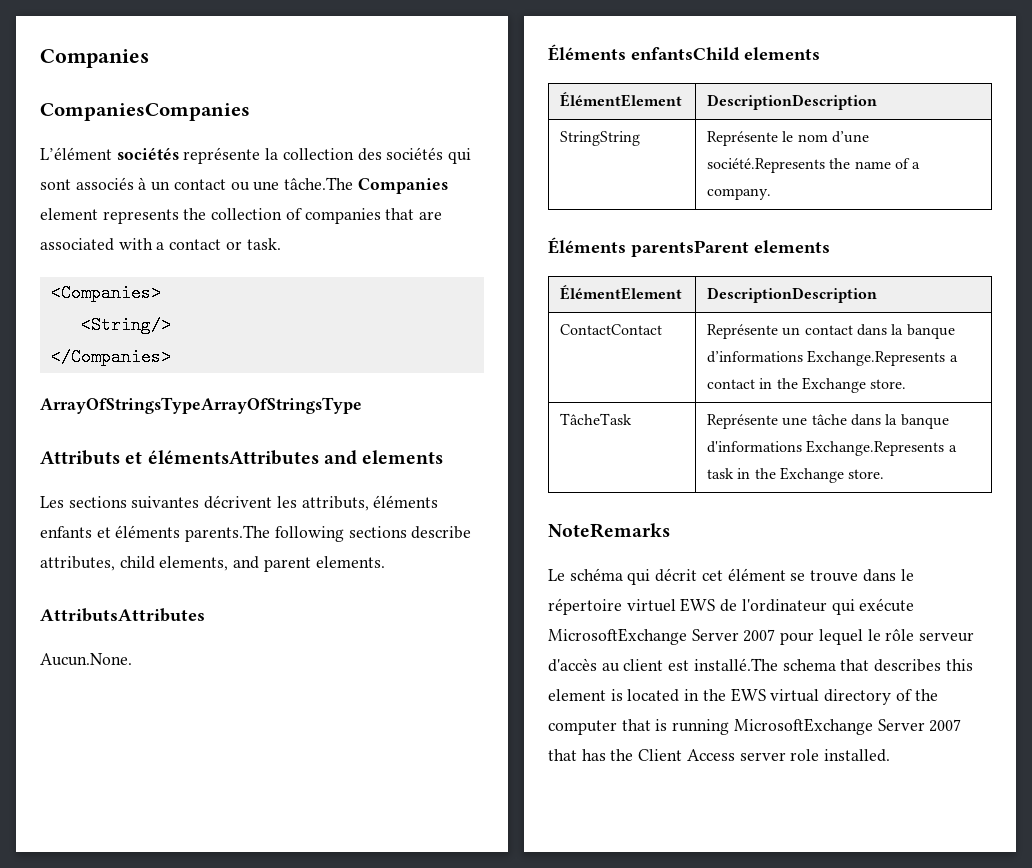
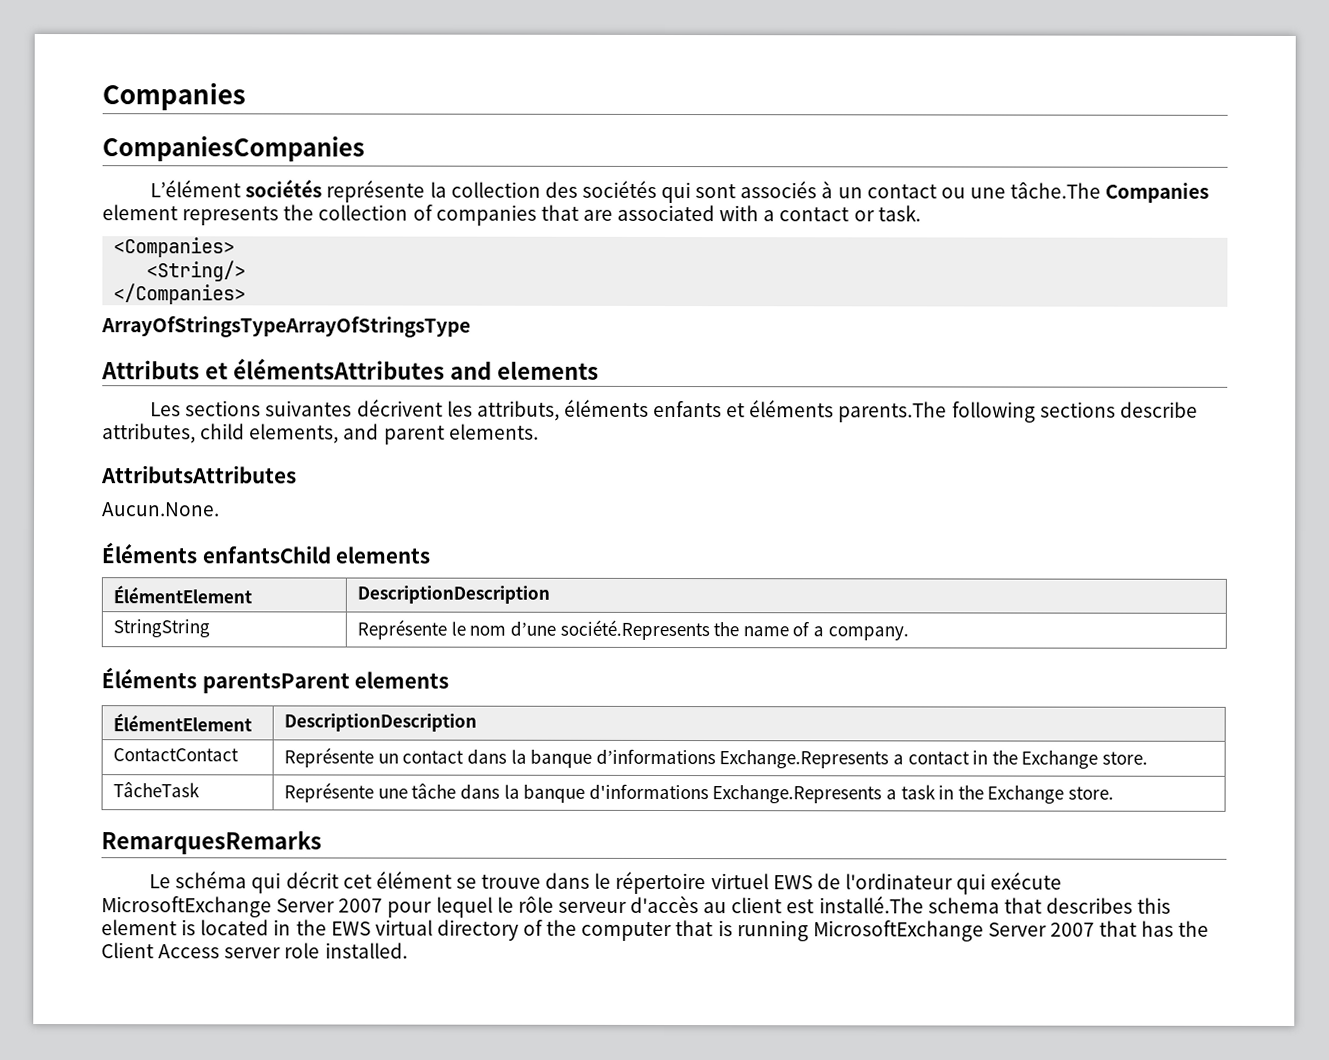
[548,523,670,538] NoteRemarks -> [101,830,322,855] RemarquesRemarks

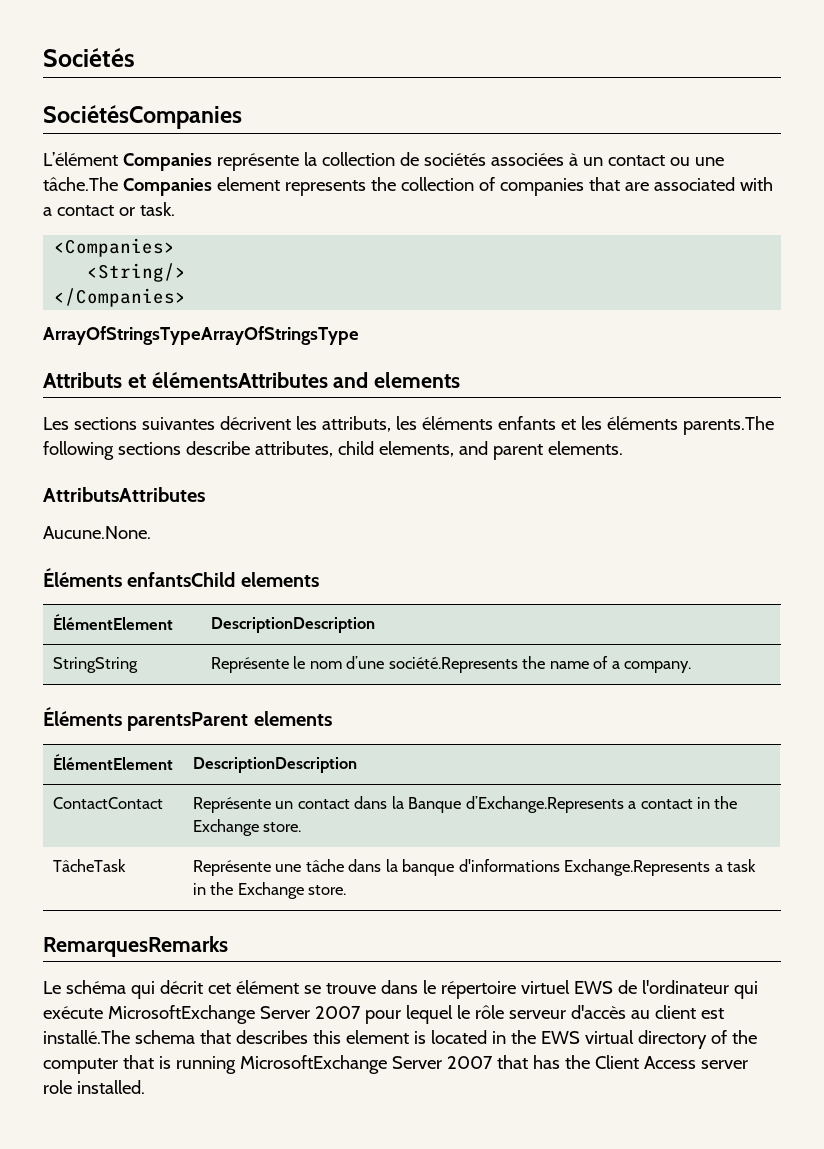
[102,82,246,111] [102,136,365,162] Companies // CompaniesCompanies -> [43,48,135,67] [43,105,242,129] Sociétés // SociétésCompanies
[245,179,323,198] sociétés -> [122,153,212,171] Companies
[544,180,818,204] des sociétés qui sont associés -> [399,152,564,166] de sociétés associées
(560, 410) none -> [395,416,417,430] les
(746, 410) none -> [580,416,602,430] les
[102,502,220,517] Aucun.None. -> [43,526,151,539] Aucune.None.
[530,748,890,769] banque d’informations Exchange.Represents -> [408,796,624,813] Banque d’Exchange.Represents

